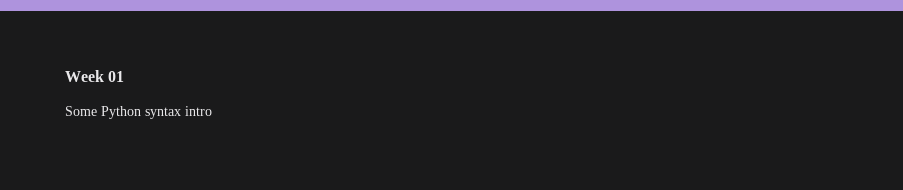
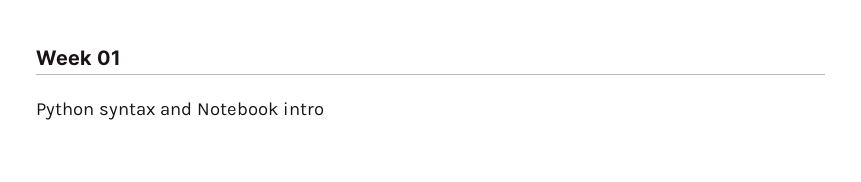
[65,106,97,116] Some -> (121, 58) none
(181, 113) none -> [159,102,278,116] and Notebook

